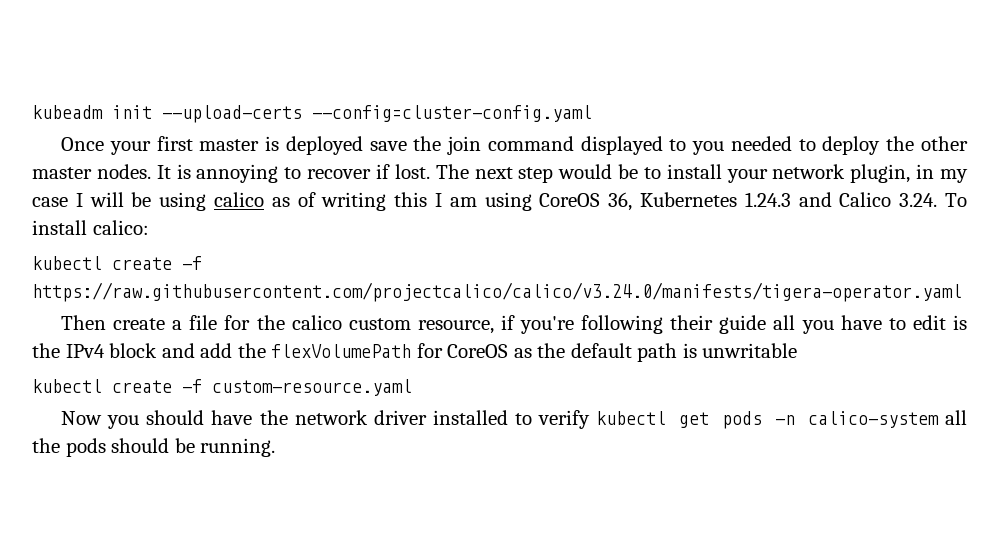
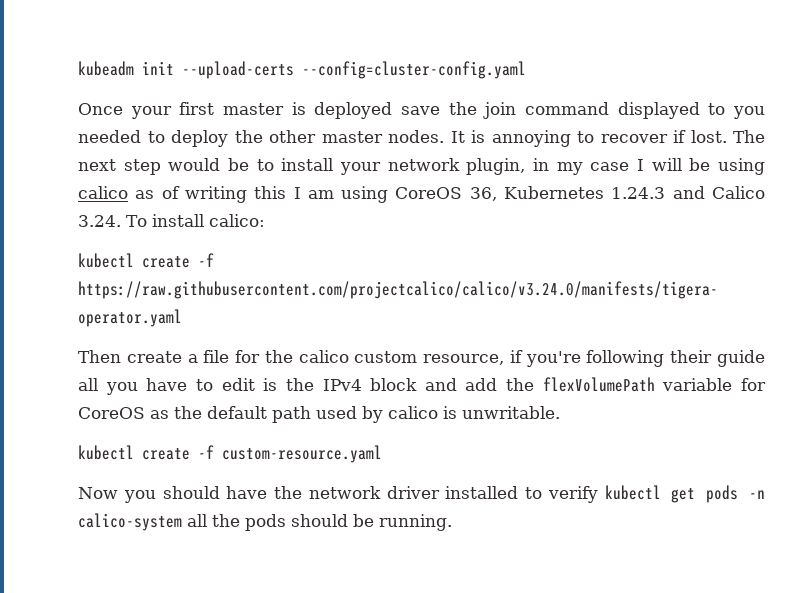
(412, 351) none -> [662,378,733,391] variable
[682,343,798,358] is unwritable -> [316,406,560,423] used by calico is unwritable.

